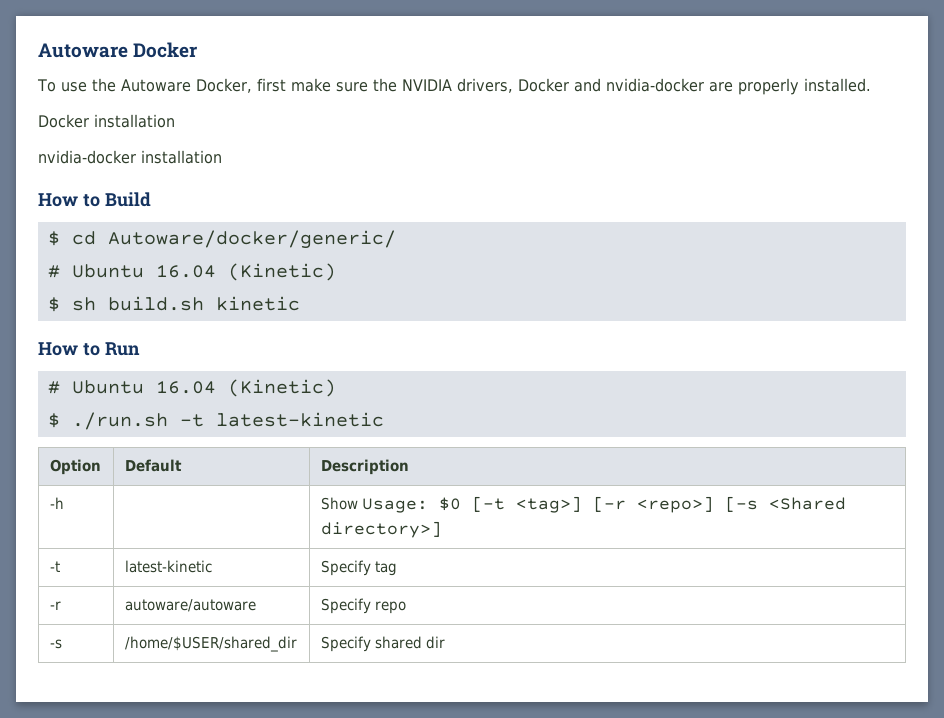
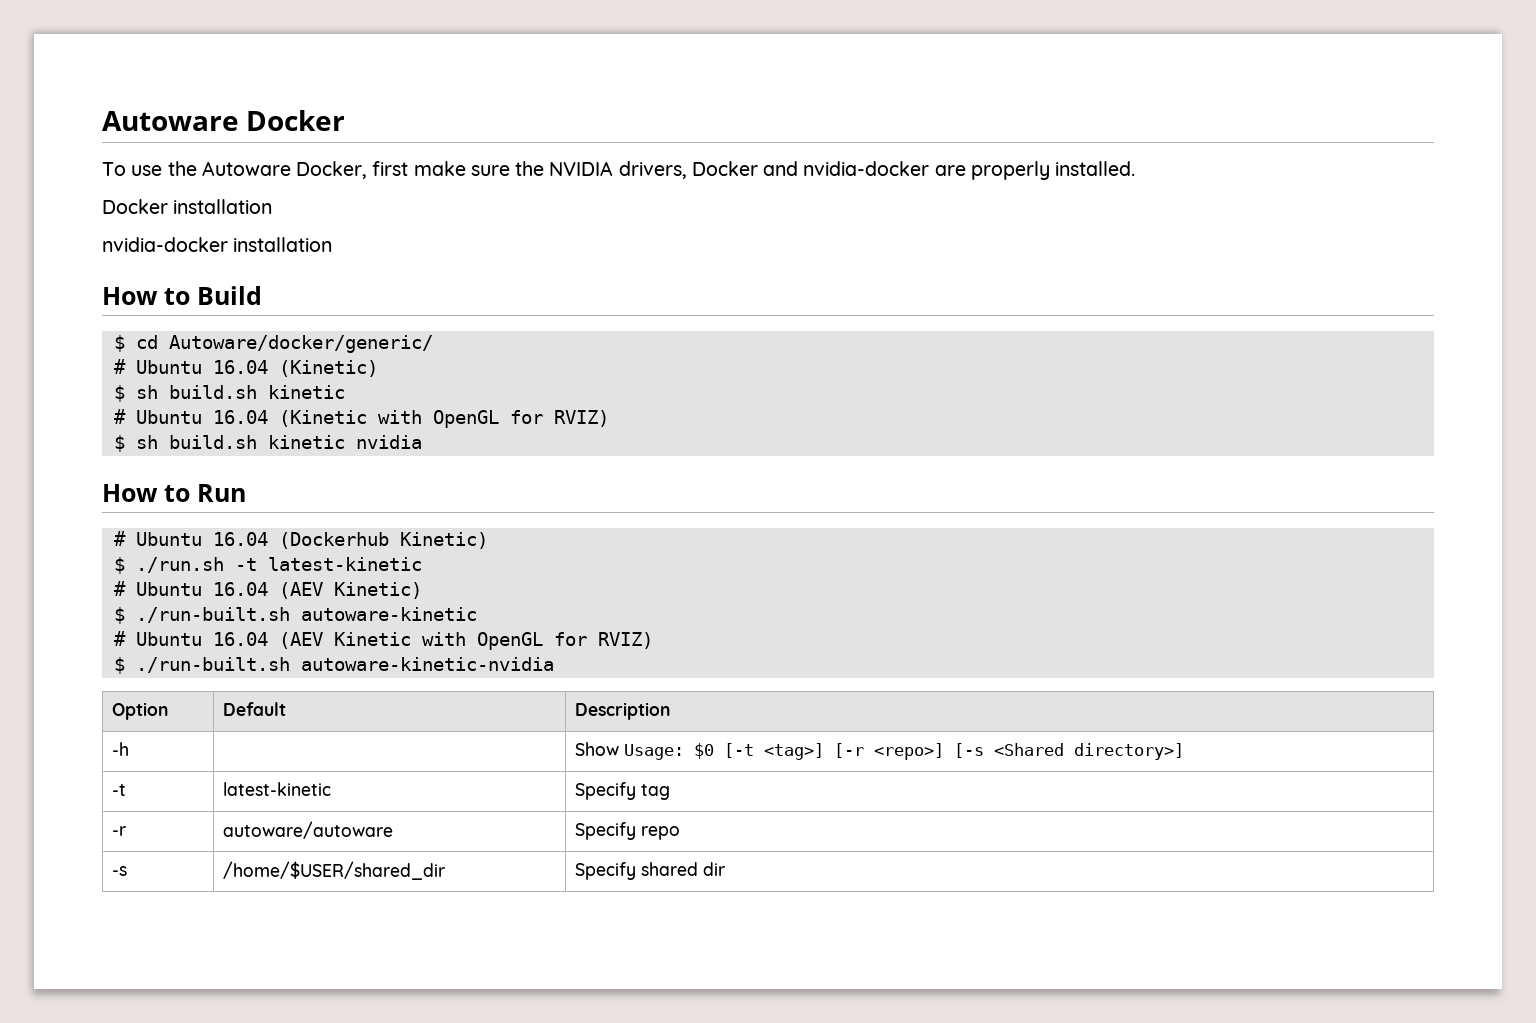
(300, 303) none -> [113,409,609,428] [113,435,422,452] // # Ubuntu 16.04 (Kinetic with OpenGL for RVIZ) // $ sh build.sh kinetic nvidia
[227,379,336,397] (Kinetic) -> [278,532,488,549] (Dockerhub Kinetic)
(384, 419) none -> [113,581,422,599] [113,607,477,624] [113,631,653,650] [113,657,554,674] // # Ubuntu 16.04 (AEV Kinetic) // $ ./run-built.sh autoware-kinetic // # Ubuntu 16.04 (AEV Kinetic with OpenGL for RVIZ) // $ ./run-built.sh autoware-kinetic-nvidia

